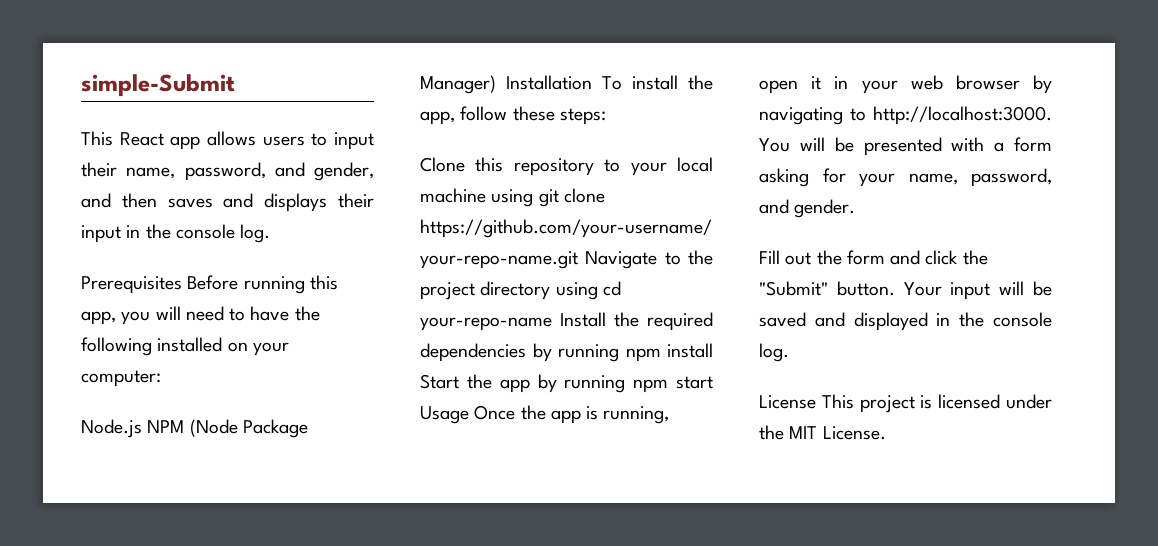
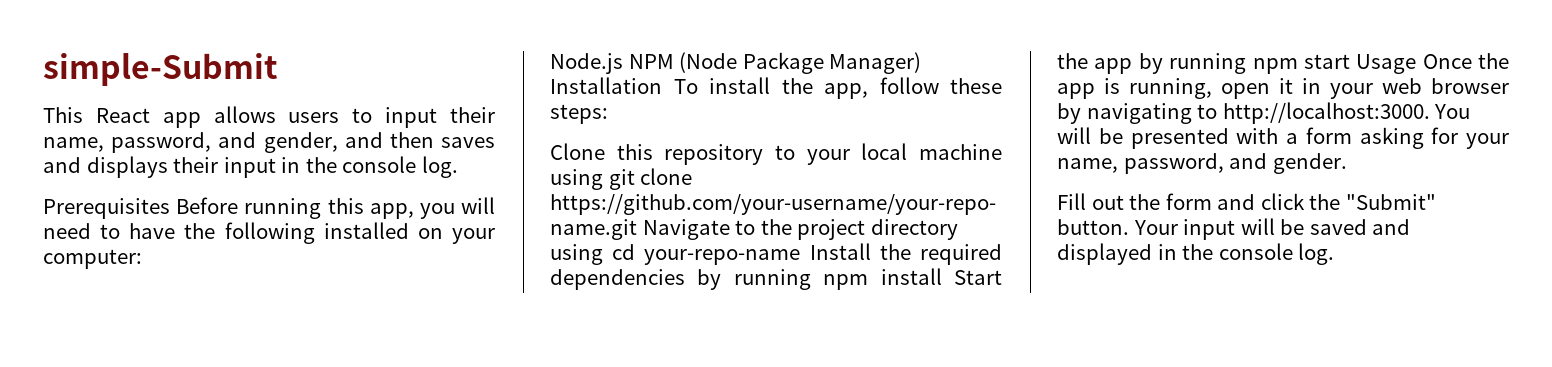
[759,394,1052,413] [759,425,886,440] // License This project is licensed under the MIT License. -> (1335, 254) none

